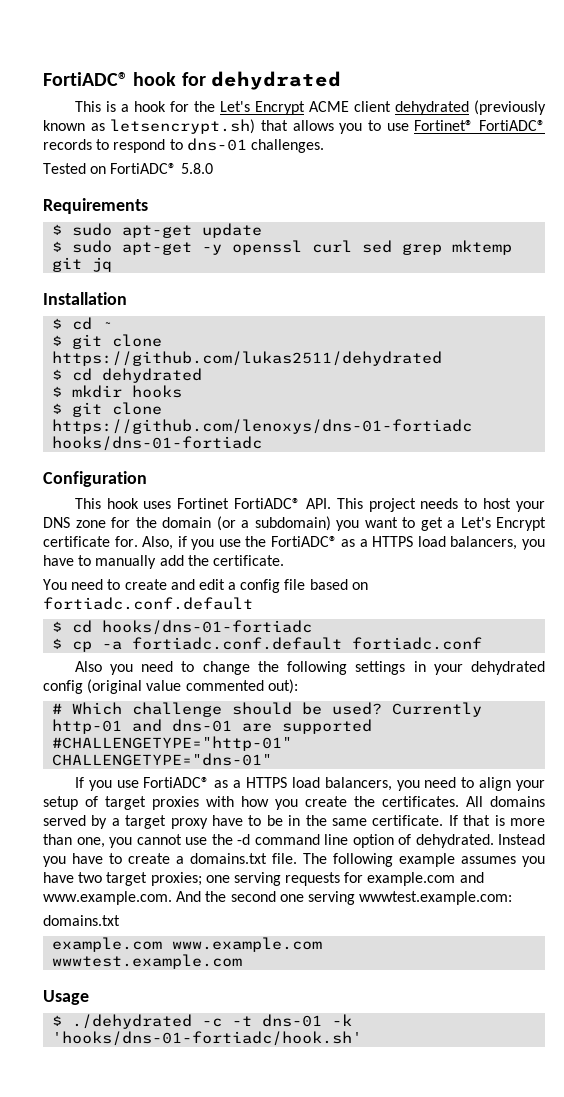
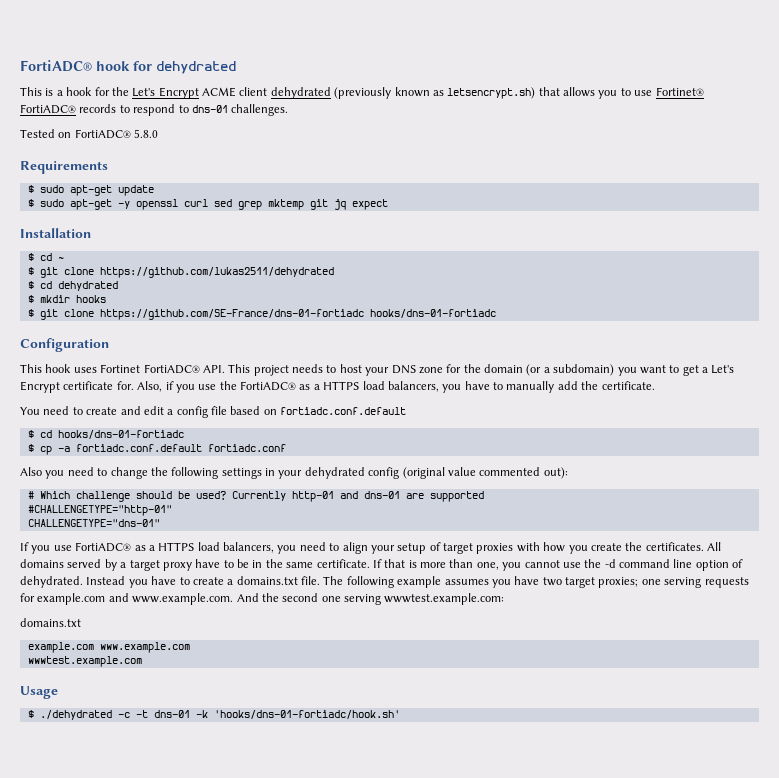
(113, 264) none -> [351,199,388,210] expect
[52,419,473,434] https://github.com/lenoxys/dns-01-fortiadc -> [99,309,364,320] https://github.com/SE-France/dns-01-fortiadc

